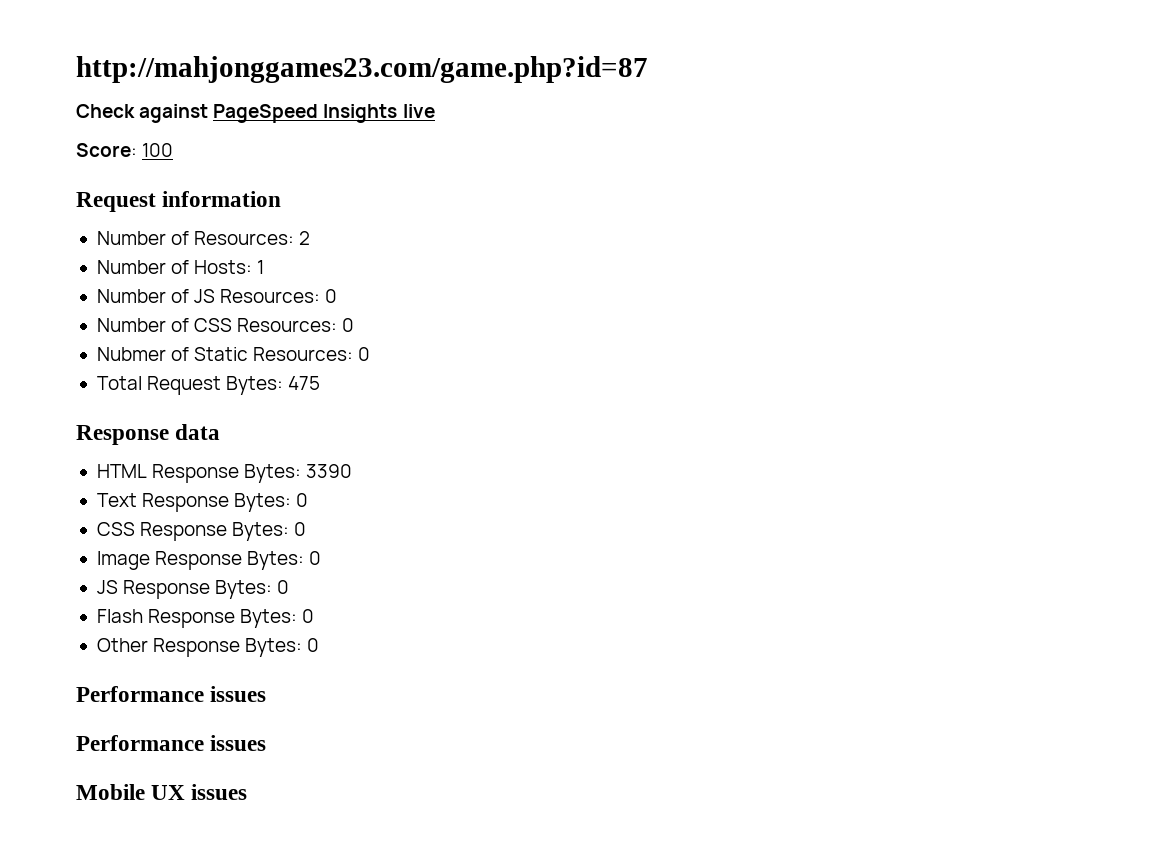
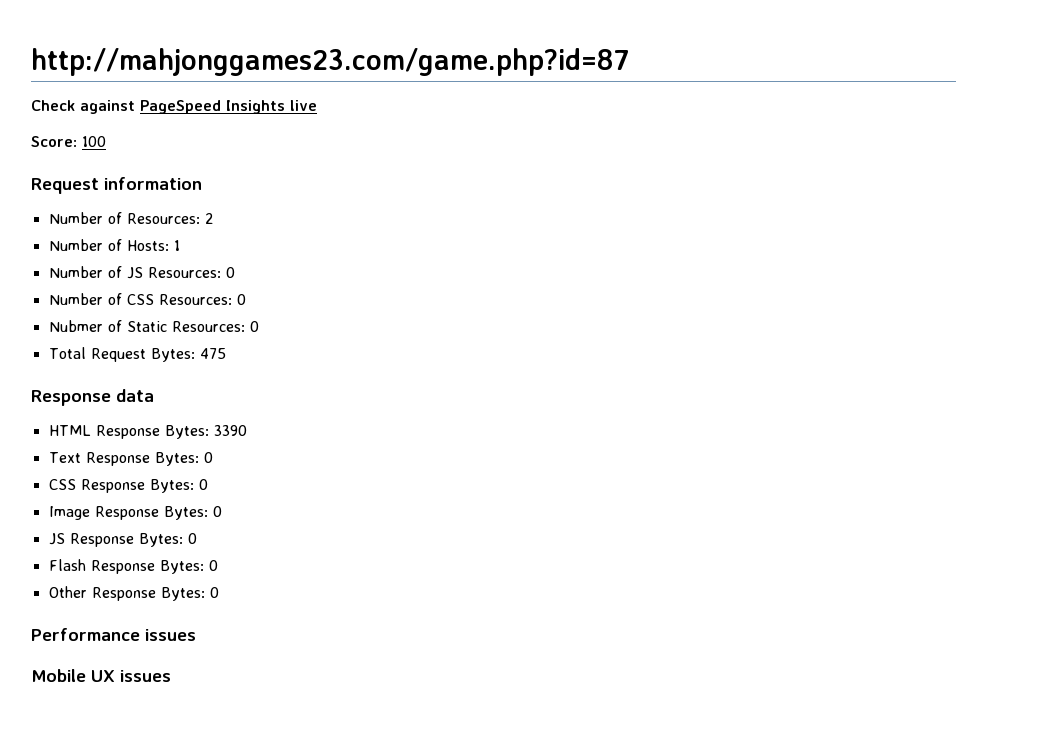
[76,735,267,751] // Performance issues -> (196, 635) none

